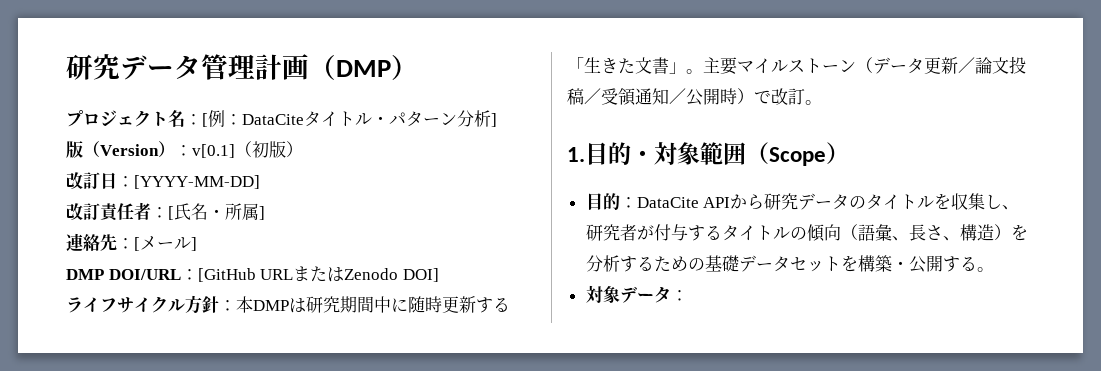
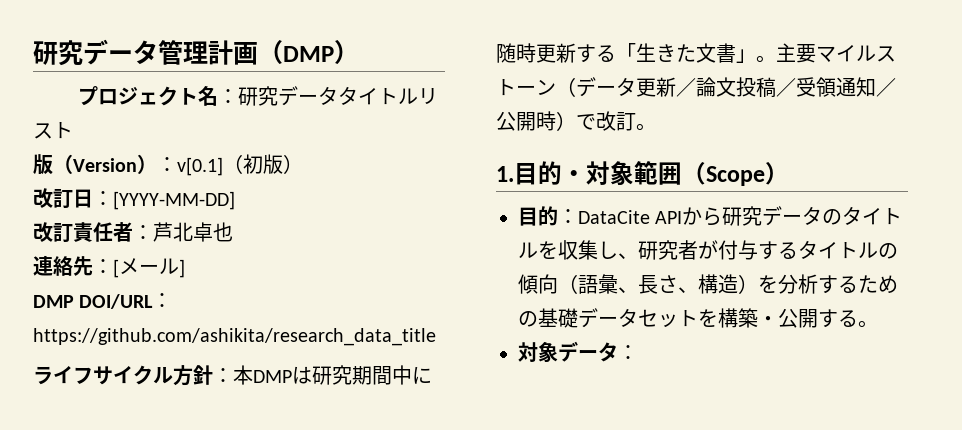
[202,110,497,127] [例：DataCiteタイトル・パターン分析] -> [238,86,439,106] [33,122,73,139] 研究データタイトルリスト
[168,203,265,220] [氏名・所属] -> [153,222,233,242] 芦北卓也
[197,266,439,282] [GitHub URLまたはZenodo DOI] -> [33,328,436,346] https://github.com/ashikita/research_data_title

